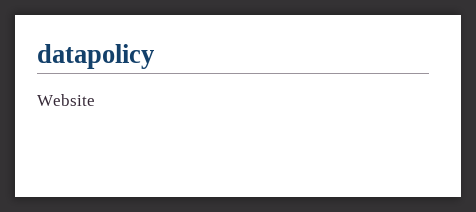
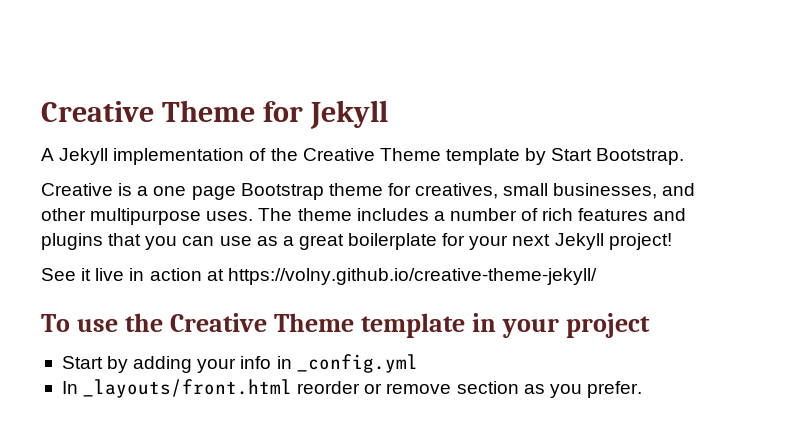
[37,44,154,69] [37,94,95,106] datapolicy // Website -> [41,100,389,129] [41,148,685,165] [41,183,696,200] [41,208,687,225] [41,233,672,250] [41,268,597,285] [41,313,651,338] [61,354,418,373] [61,379,642,398] Creative Theme for Jekyll // A Jekyll implementation of the Creative Theme template by Start Bootstrap. // Creative is a one page Bootstrap theme for creatives, small businesses, and other multipurpose uses. The theme includes a number of rich features and plugins that you can use as a great boilerplate for your next Jekyll project! // See it live in action at https://volny.github.io/creative-theme-jekyll/ // To use the Creative Theme template in your project // Start by adding your info in _config.yml // In _layouts/front.html reorder or remove section as you prefer.

